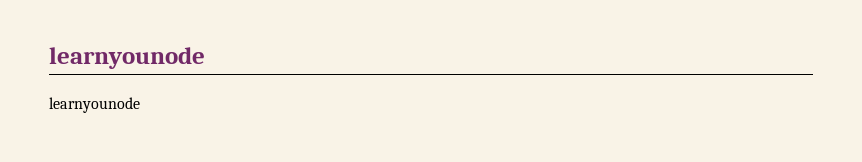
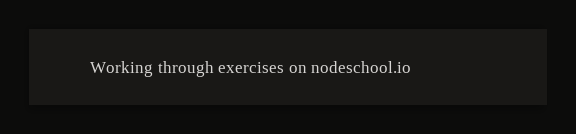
[49,47,205,69] [49,97,140,113] learnyounode // learnyounode -> [90,61,412,77] Working through exercises on nodeschool.io

